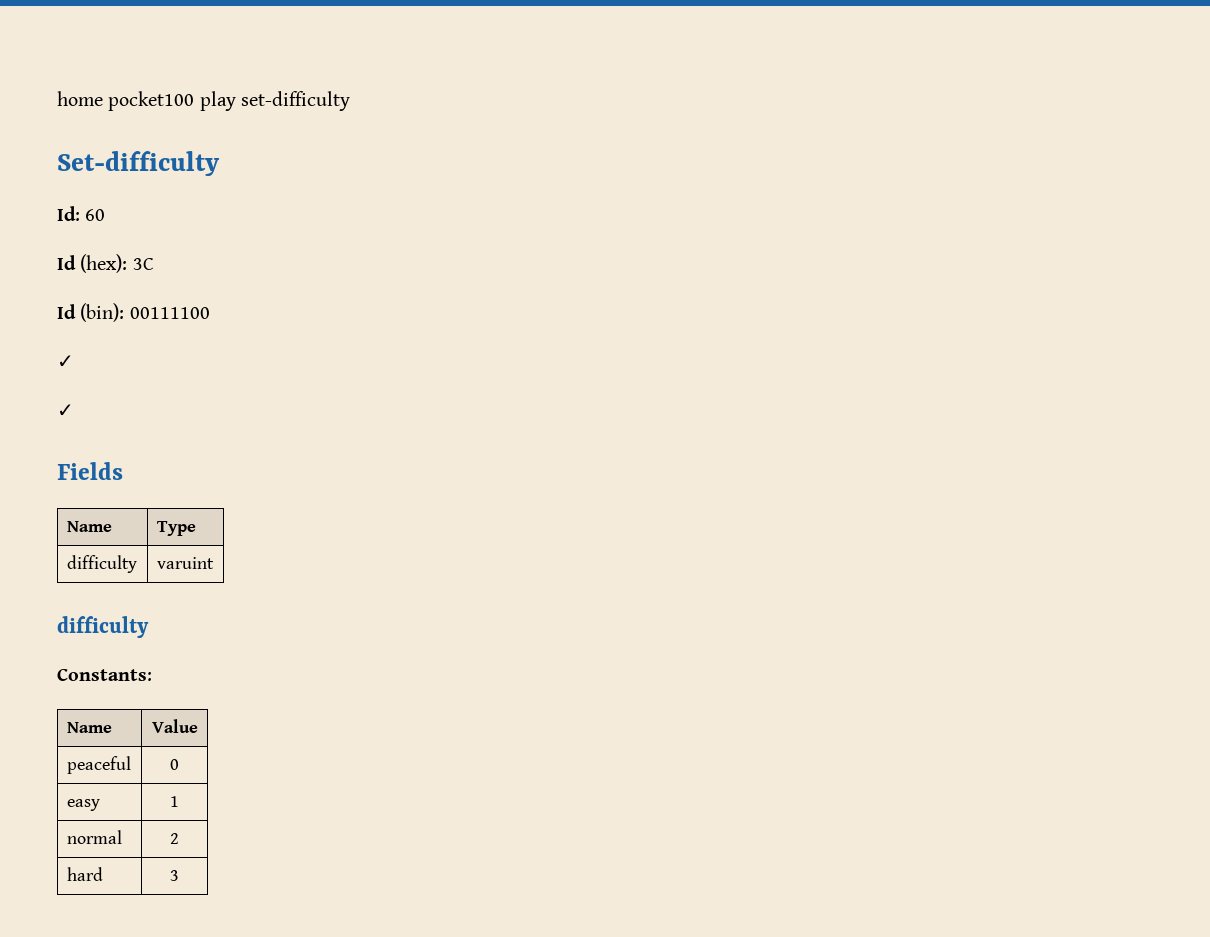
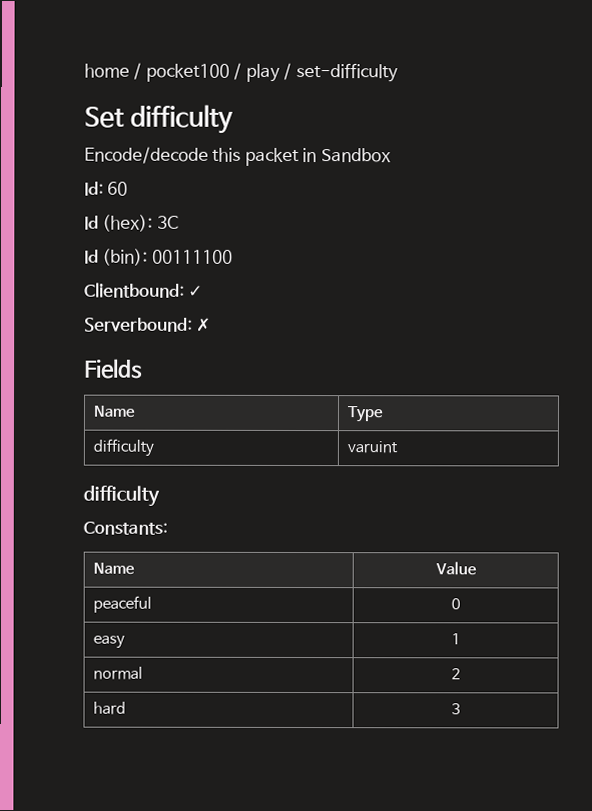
[108,91,350,111] [57,151,220,176] pocket100 play set-difficulty // Set-difficulty -> [133,62,398,83] [84,104,235,134] [84,146,391,167] / pocket100 / play / set-difficulty // Set difficulty // Encode/decode this packet in Sandbox
[57,355,74,368] [57,404,74,417] ✓ // ✓ -> [84,282,204,298] [84,317,212,332] Clientbound: ✓ // Serverbound: ✗

